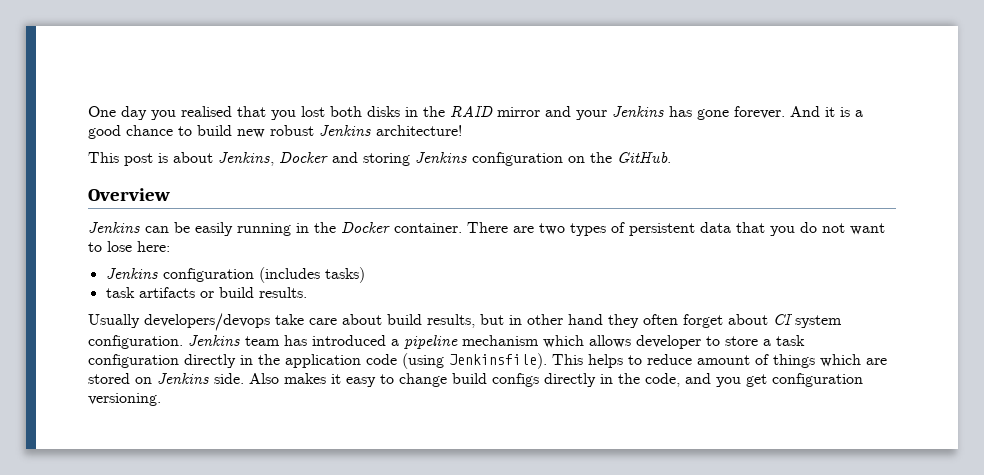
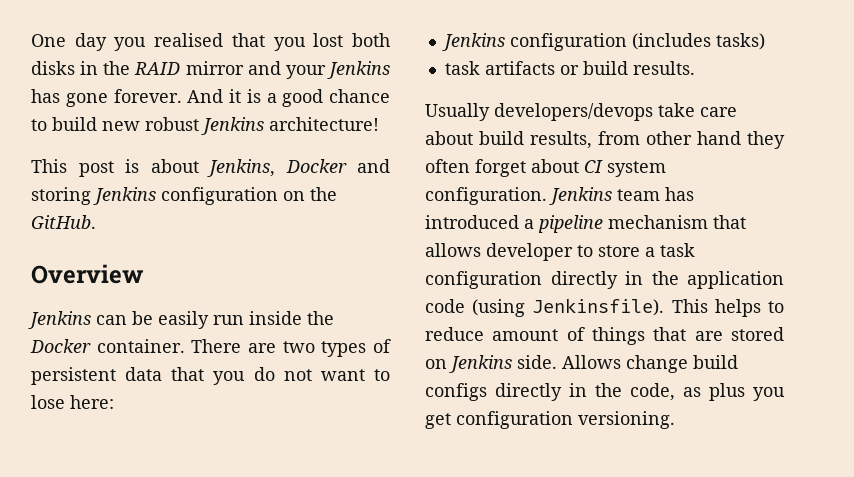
[237,223,309,236] running in -> [213,311,302,325] run inside
[480,314,522,325] but in -> [598,131,640,145] from
[543,335,584,348] which -> [713,215,746,229] that
[820,354,861,367] which -> [653,327,687,341] that
[249,373,394,387] Also makes it easy to -> [562,355,621,369] Allows
[685,373,711,384] and -> [683,383,745,401] as plus

